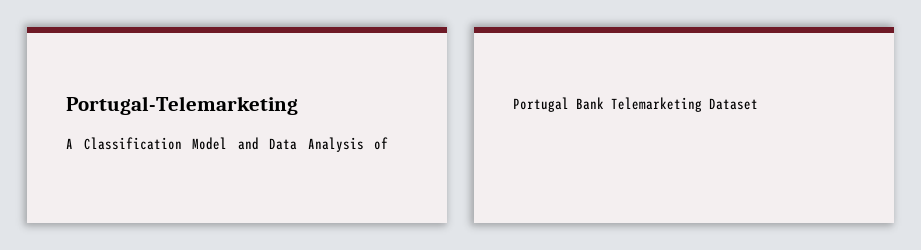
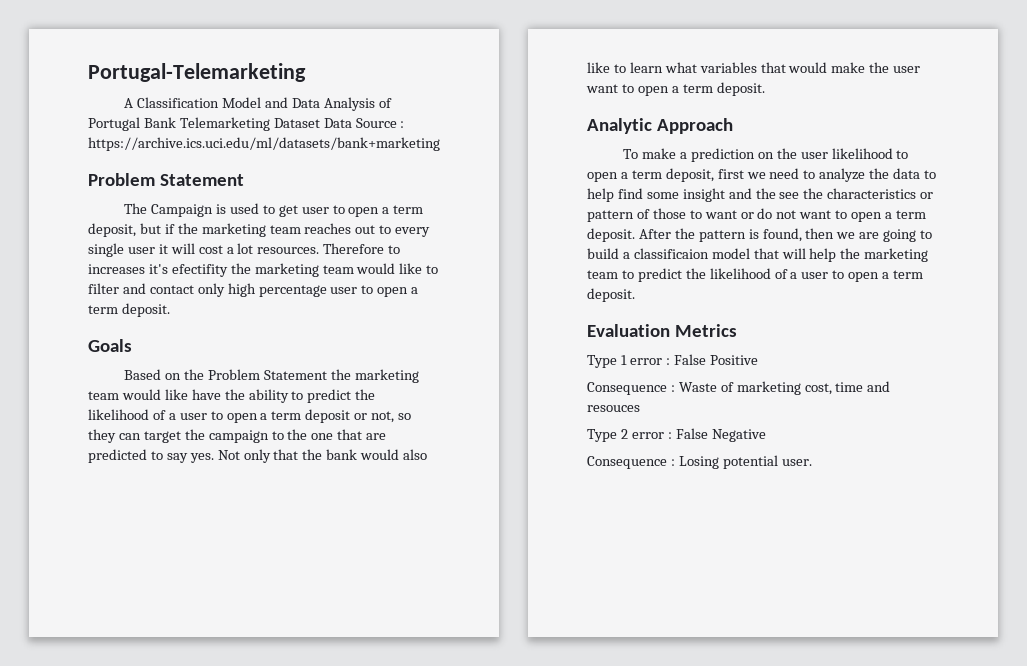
(758, 104) none -> [323,118,405,128] [88,137,440,151] [88,173,245,186] [124,203,424,217] [88,223,431,237] [88,243,401,257] [88,263,439,277] [88,283,419,297] [88,303,170,317] [88,339,132,352] [124,369,419,383] [88,389,376,403] [88,409,412,423] [88,429,387,443] [88,449,428,463] [587,62,921,73] [586,82,765,96] [587,118,734,134] [623,148,909,162] [587,168,937,182] [587,188,934,202] [587,208,926,222] [587,228,933,242] [587,248,929,262] [587,268,924,282] [587,288,635,302] [587,324,738,337] [587,354,758,368] [587,381,891,395] [587,405,640,412] [587,428,766,442] [587,455,812,469] Data Source : https://archive.ics.uci.edu/ml/datasets/bank+marketing // Problem Statement // The Campaign is used to get user to open a term deposit, but if the marketing team reaches out to every single user it will cost a lot resources. Therefore to increases it's efectifity the marketing team would like to filter and contact only high percentage user to open a term deposit. // Goals // Based on the Problem Statement the marketing team would like have the ability to predict the likelihood of a user to open a term deposit or not, so they can target the campaign to the one that are predicted to say yes. Not only that the bank would also like to learn what variables that would make the user want to open a term deposit. // Analytic Approach // To make a prediction on the user likelihood to open a term deposit, first we need to analyze the data to help find some insight and the see the characteristics or pattern of those to want or do not want to open a term deposit. After the pattern is found, then we are going to build a classificaion model that will help the marketing team to predict the likelihood of a user to open a term deposit. // Evaluation Metrics // Type 1 error : False Positive // Consequence : Waste of marketing cost, time and resouces // Type 2 error : False Negative // Consequence : Losing potential user.

